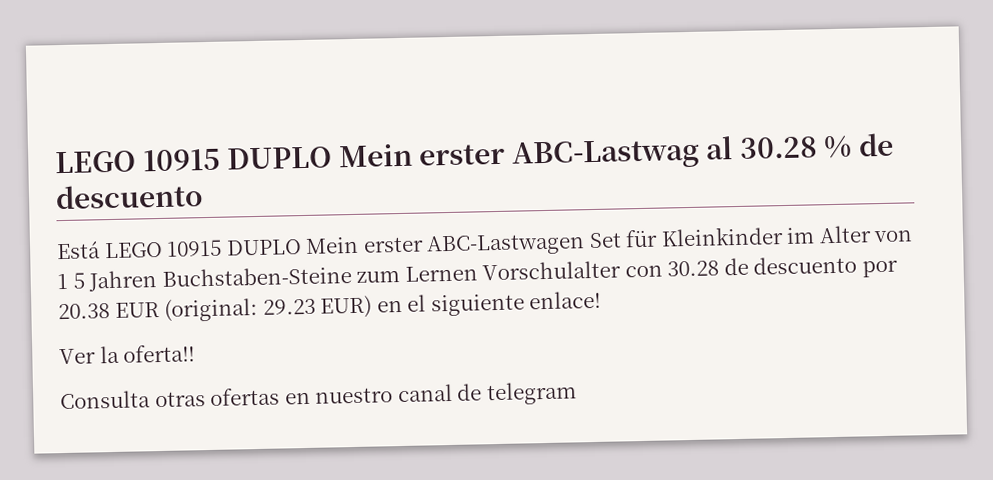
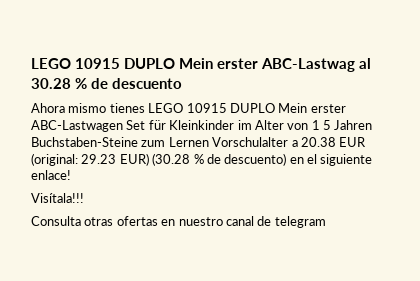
[56,241,101,260] Está -> [31,103,145,113] Ahora mismo tienes
[624,255,898,278] con 30.28 de descuento por -> [291,140,298,147] a
(373, 307) none -> [152,153,287,166] (30.28 % de descuento)
[59,344,196,365] Ver la oferta!! -> [31,193,84,203] Visítala!!!

